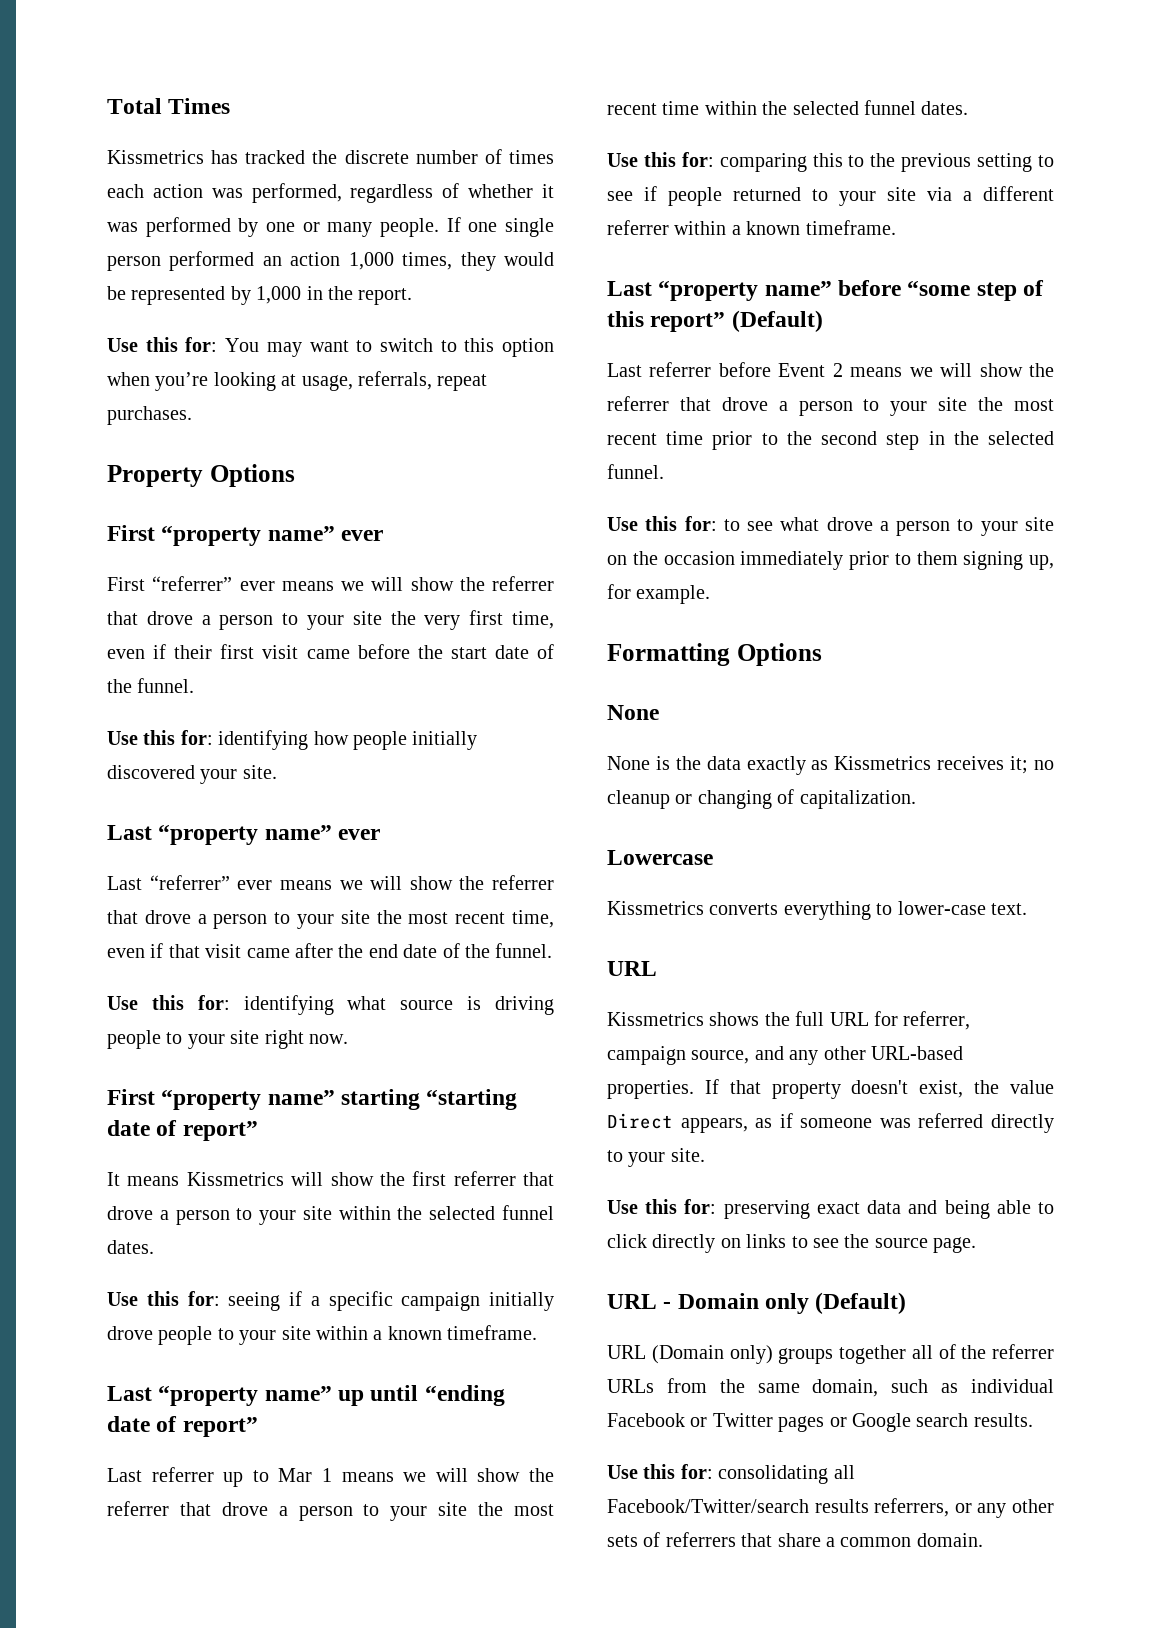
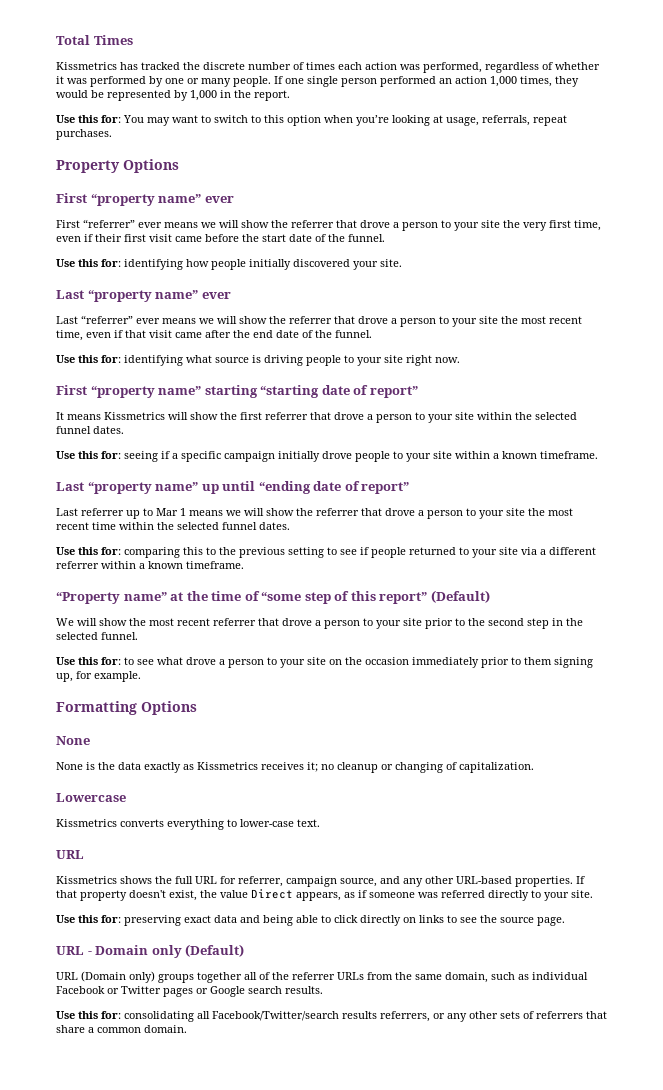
[607,280,902,301] Last “property name” before -> [56,591,260,604] “Property name” at the time of
[607,362,1054,377] [607,396,1054,416] [607,431,704,445] Last referrer before Event 2 means we will show the referrer that drove a person to your site the most recent time -> [56,618,422,629] We will show the most recent referrer that drove a person to your site

